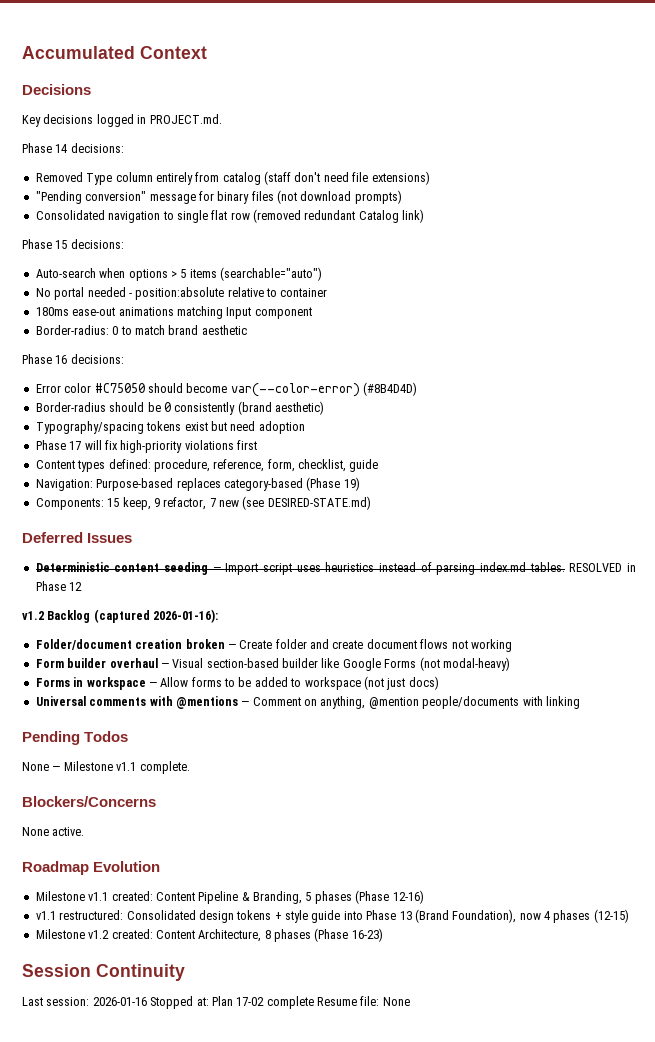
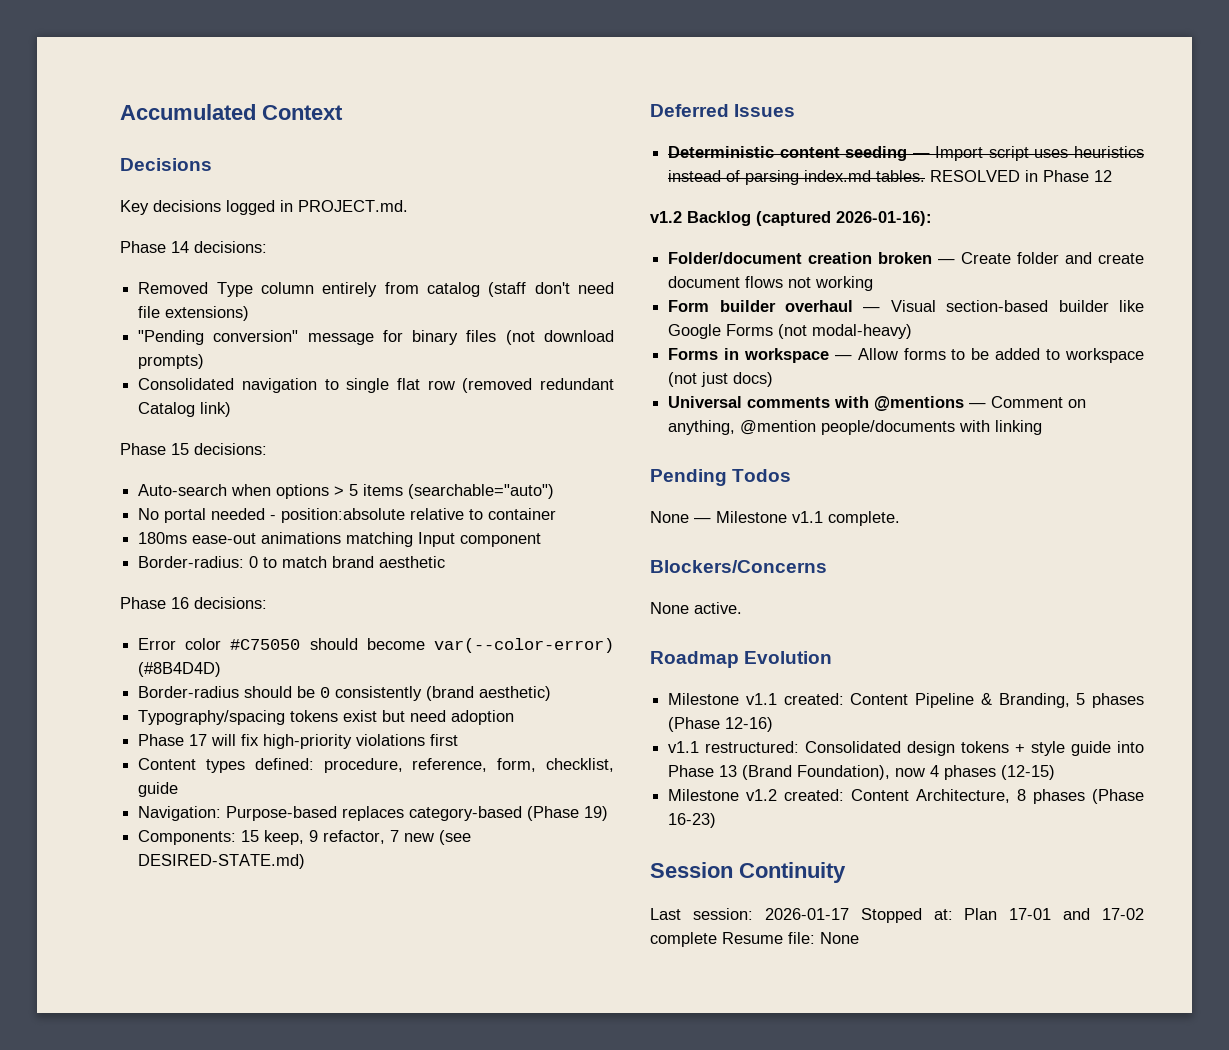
[92,997,147,1006] 2026-01-16 -> [764,908,849,920] 2026-01-17
(233, 1001) none -> [1009,908,1091,920] 17-01 and

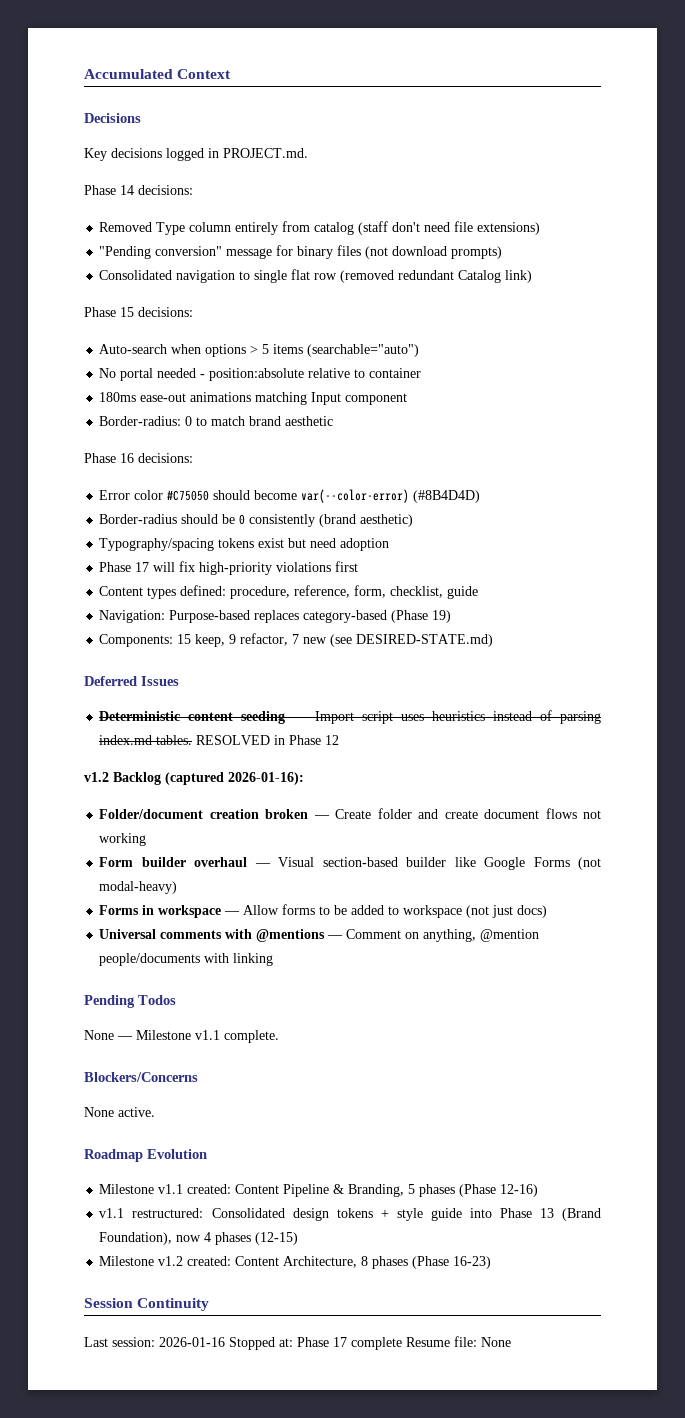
[764,908,849,920] 2026-01-17 -> [159,1337,225,1347] 2026-01-16
[964,908,1144,920] Plan 17-01 and 17-02 -> [297,1337,347,1347] Phase 17

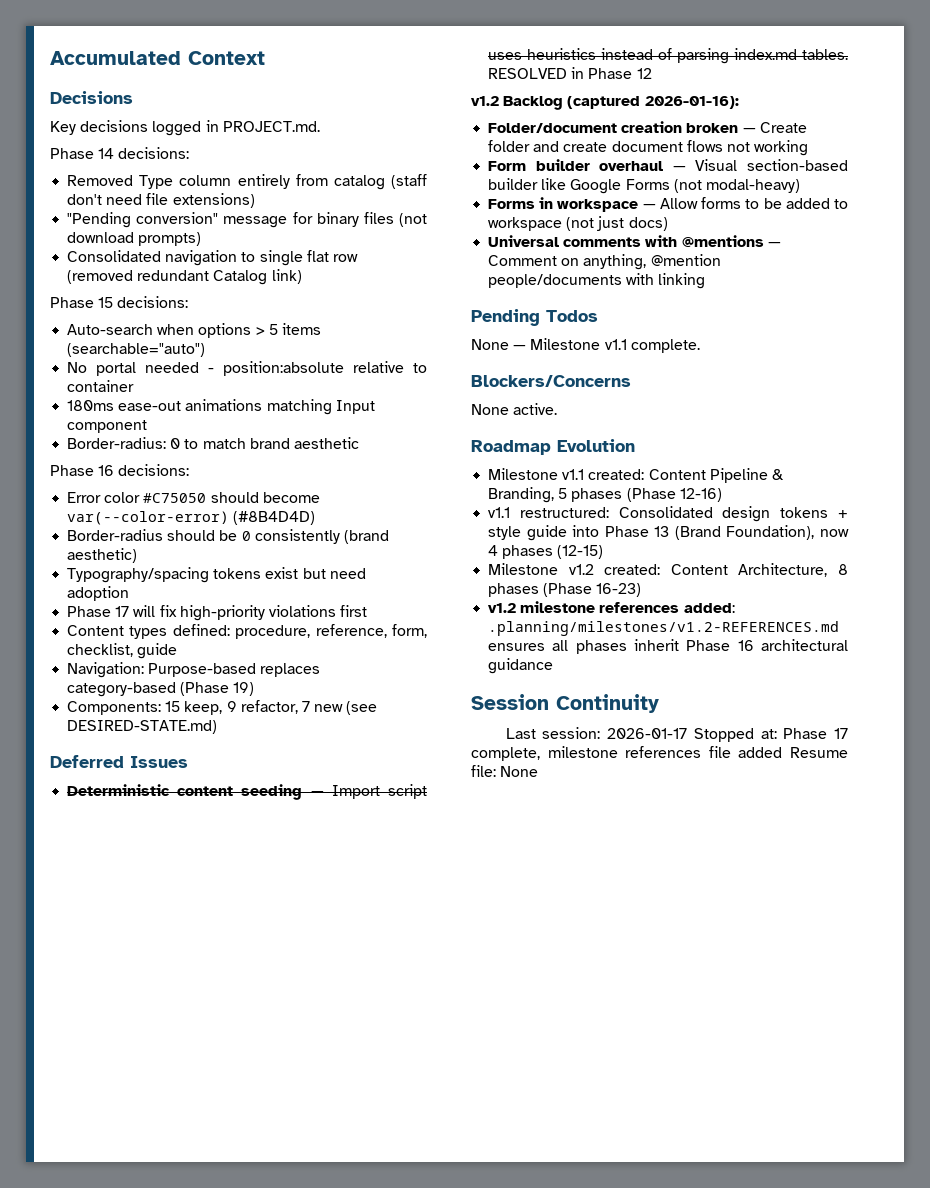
(492, 1262) none -> [488,601,735,613] [488,621,840,636] [488,639,848,654] [488,658,554,674] // v1.2 milestone references added: .planning/milestones/v1.2-REFERENCES.md ensures all phases inherit Phase 16 architectural guidance
[159,1337,225,1347] 2026-01-16 -> [606,728,687,739] 2026-01-17
[351,1337,402,1350] complete -> [471,746,783,761] complete, milestone references file added

